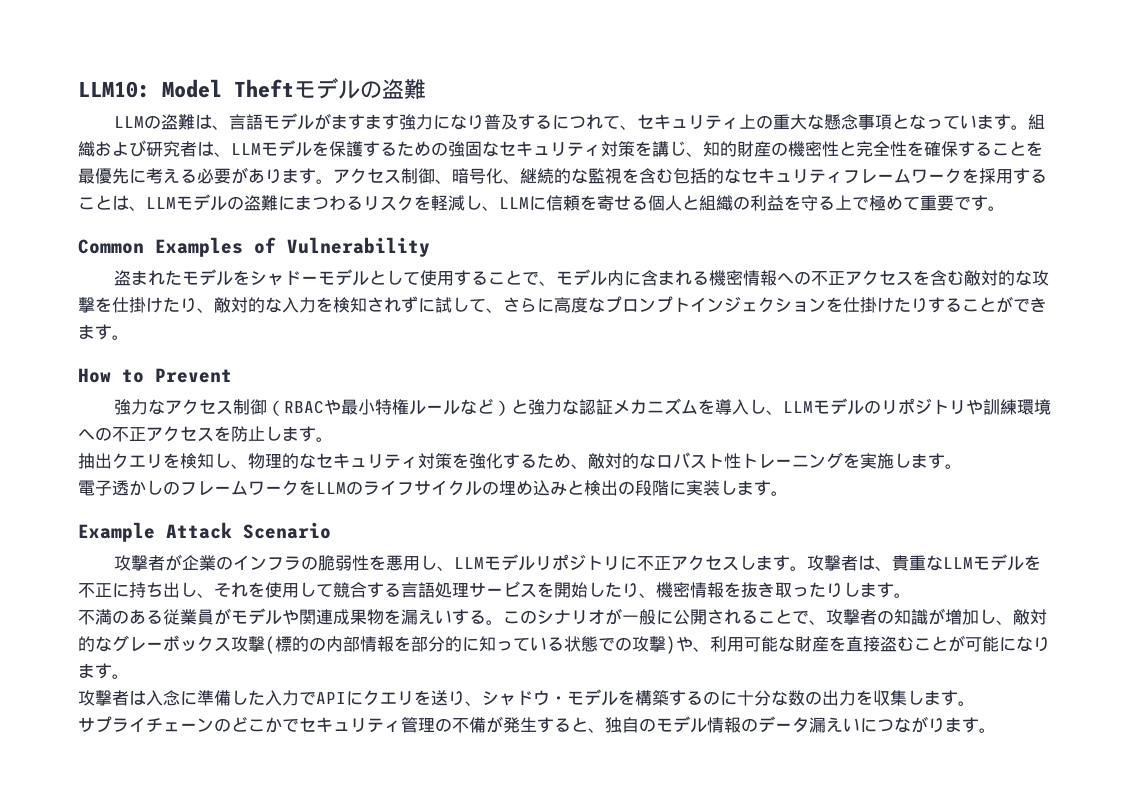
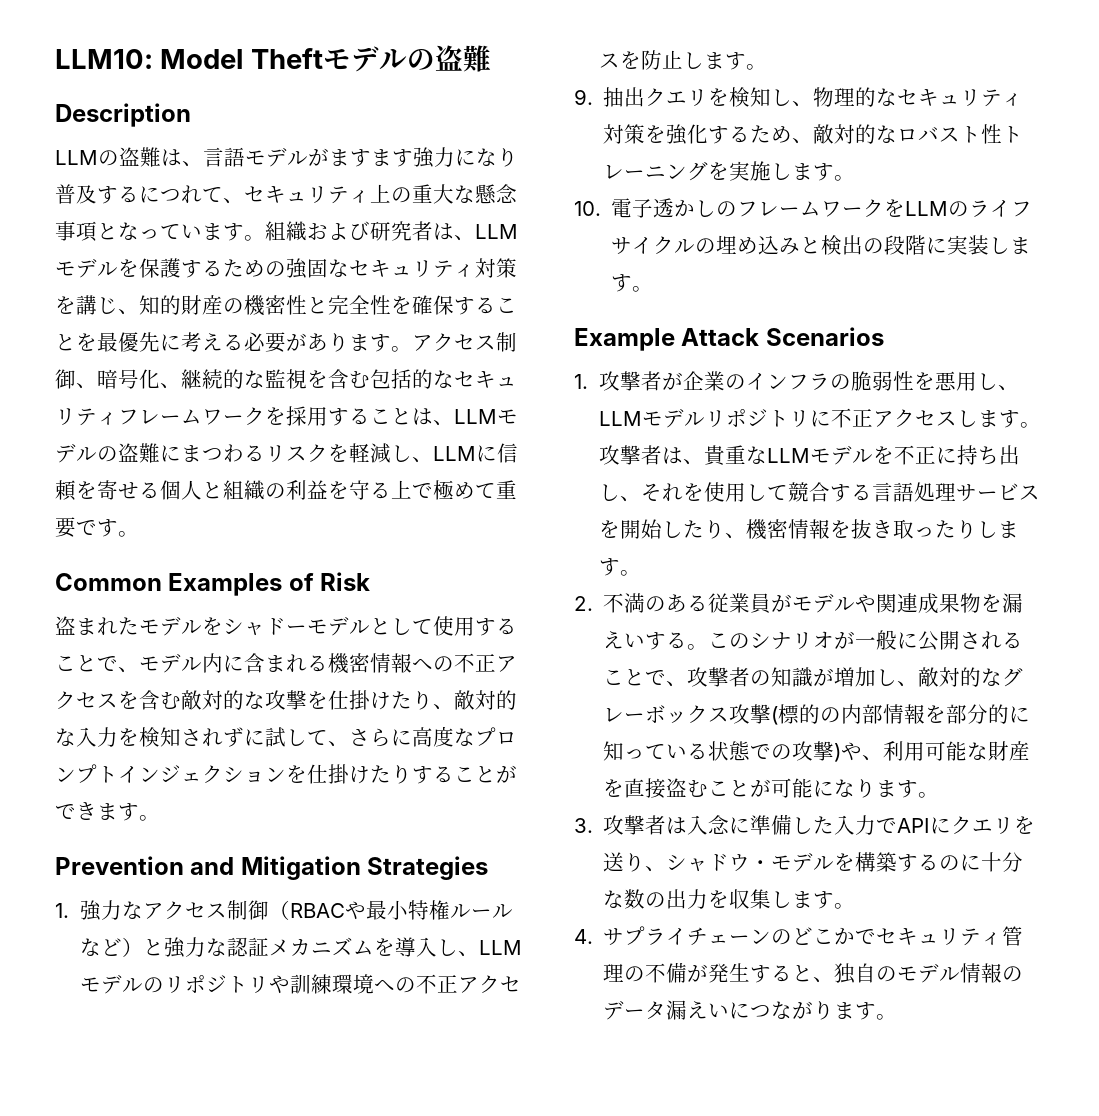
(426, 89) none -> [55,103,191,127] // Description
[287,237,430,257] Vulnerability -> [320,572,371,591] Risk
[78,368,232,383] How to Prevent // -> [55,856,489,880] [55,903,69,918] Prevention and Mitigation Strategies // 1.
(333, 439) none -> [574,89,593,105] 9.
(962, 466) none -> [574,201,601,216] 10.
[243,522,331,539] Scenario // -> [765,327,884,346] [574,374,588,389] Scenarios // 1.
(911, 595) none -> [574,596,593,611] 2.
(129, 676) none -> [574,818,593,833] 3.
(975, 703) none -> [574,929,593,944] 4.

